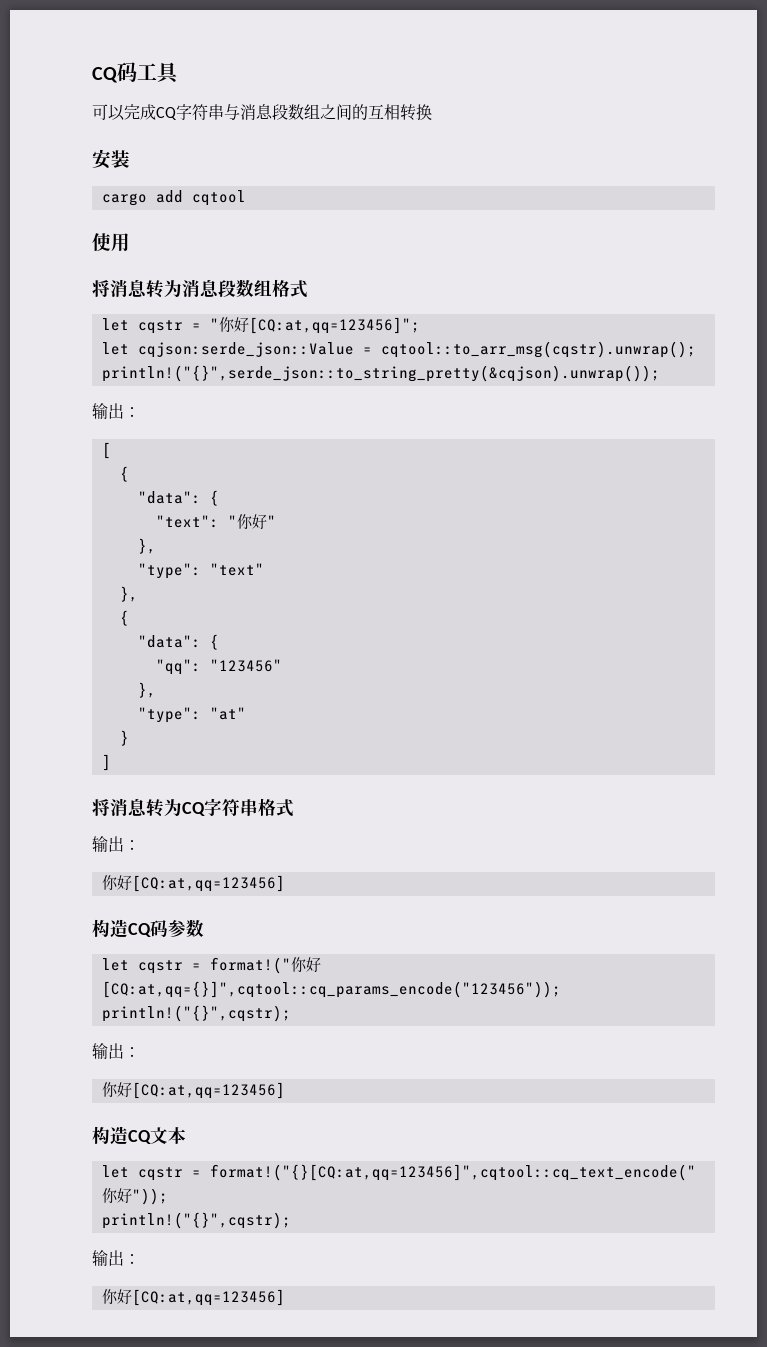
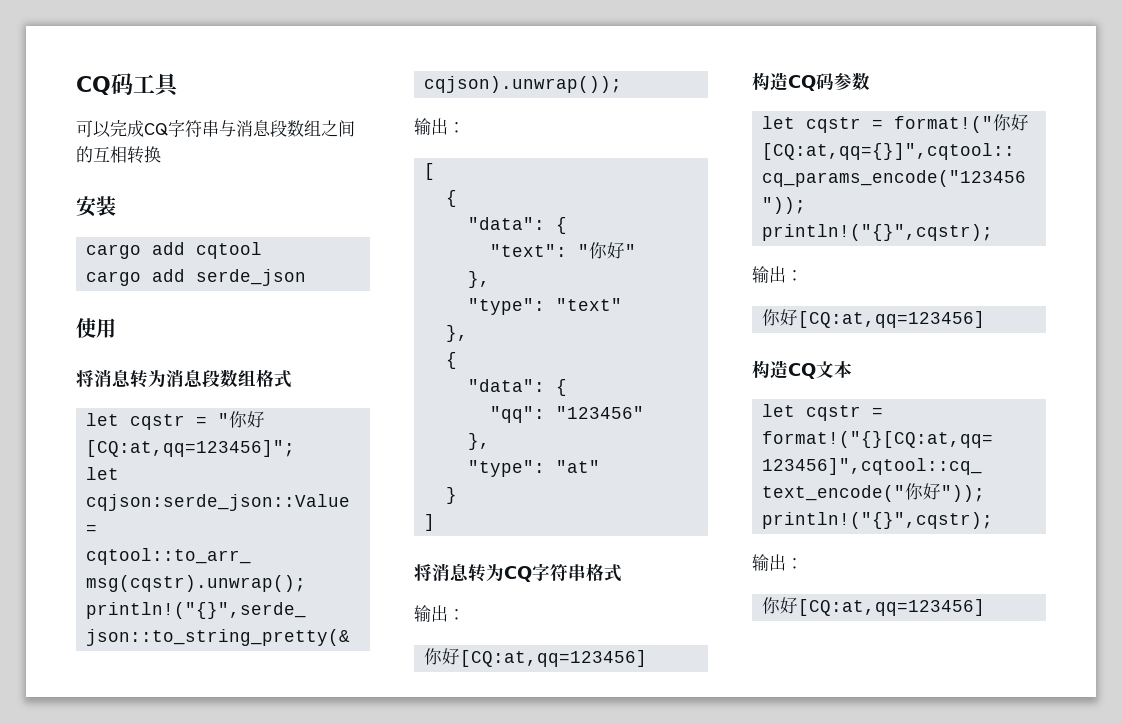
(246, 198) none -> [86,269,307,286] // cargo add serde_json

